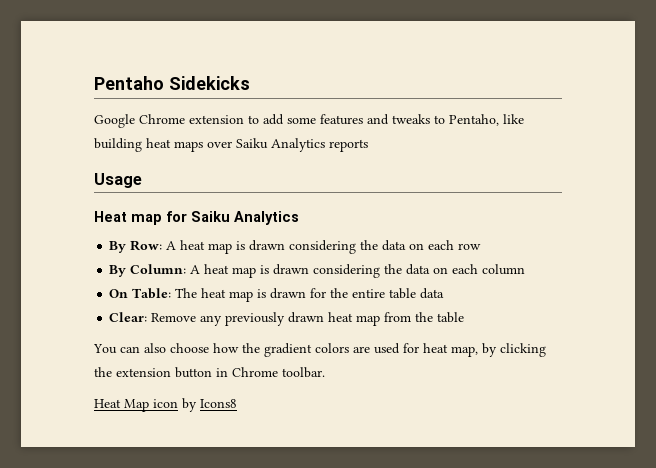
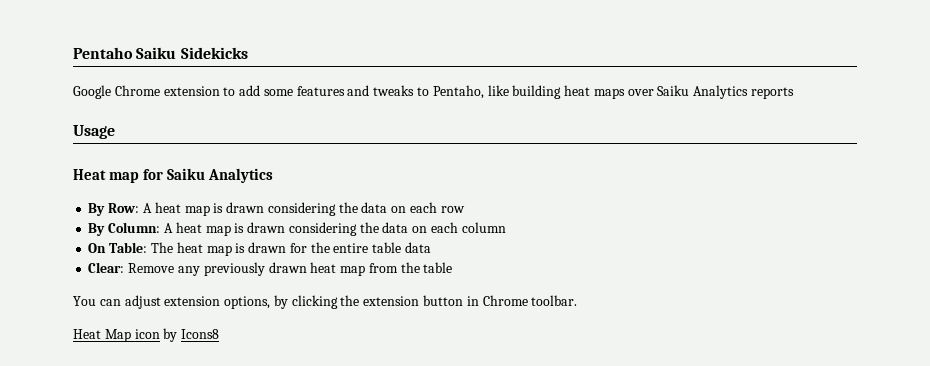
(164, 83) none -> [136,47,177,59] Saiku
[144,343,478,357] also choose how the gradient colors are used for heat map, -> [124,295,271,309] adjust extension options,

